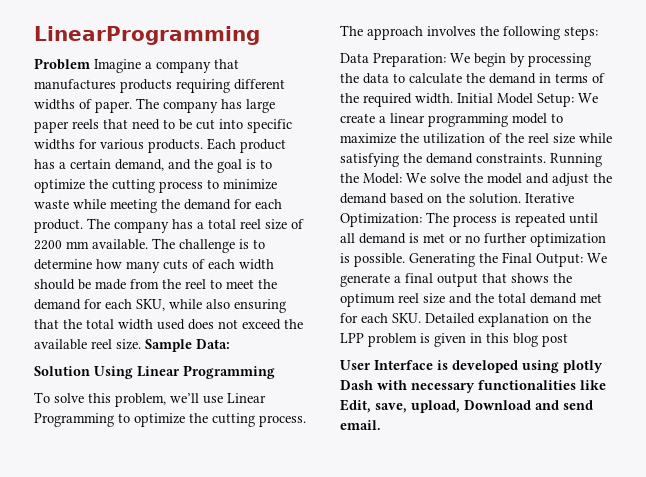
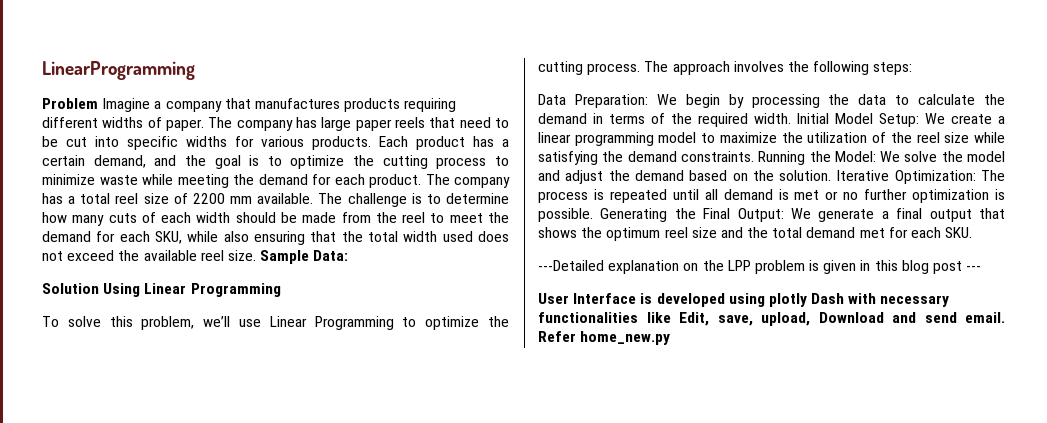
[425,313,475,324] Detailed -> [538,260,604,271] // ---Detailed
(568, 340) none -> [966,266,982,271] ---
(381, 425) none -> [538,331,671,345] Refer home_new.py

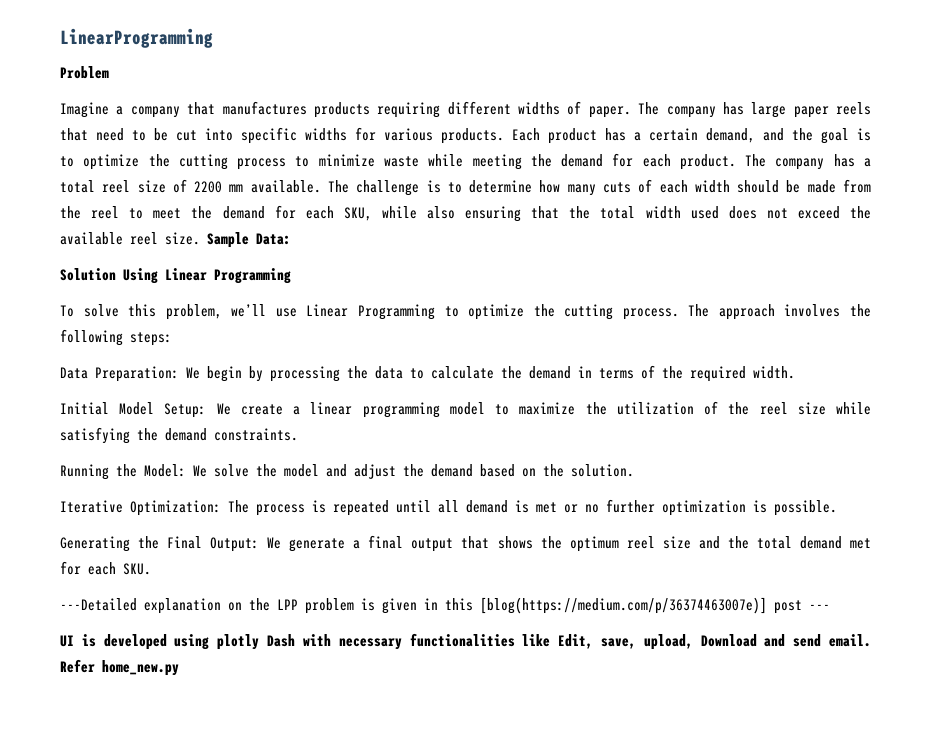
(98, 103) none -> (109, 72) //
(791, 118) none -> (795, 372) //
(754, 156) none -> (298, 434) //
(832, 175) none -> (634, 470) //
(593, 215) none -> (837, 508) //
[901,260,929,274] blog -> [480,597,767,614] [blog(https://medium.com/p/36374463007e)]
[538,293,637,304] User Interface -> [60,635,74,647] UI

